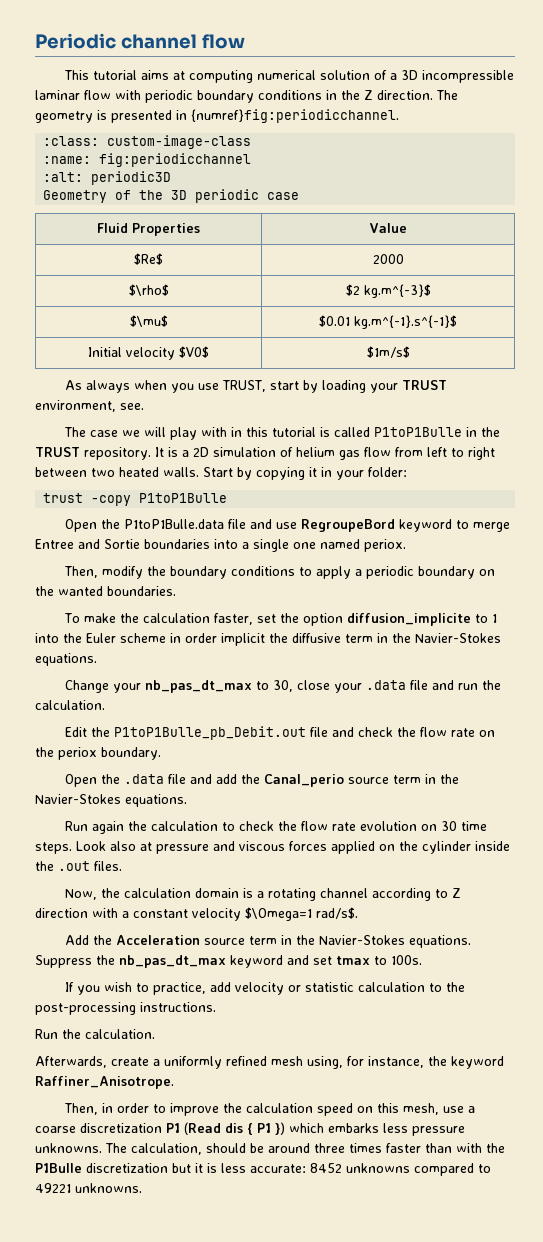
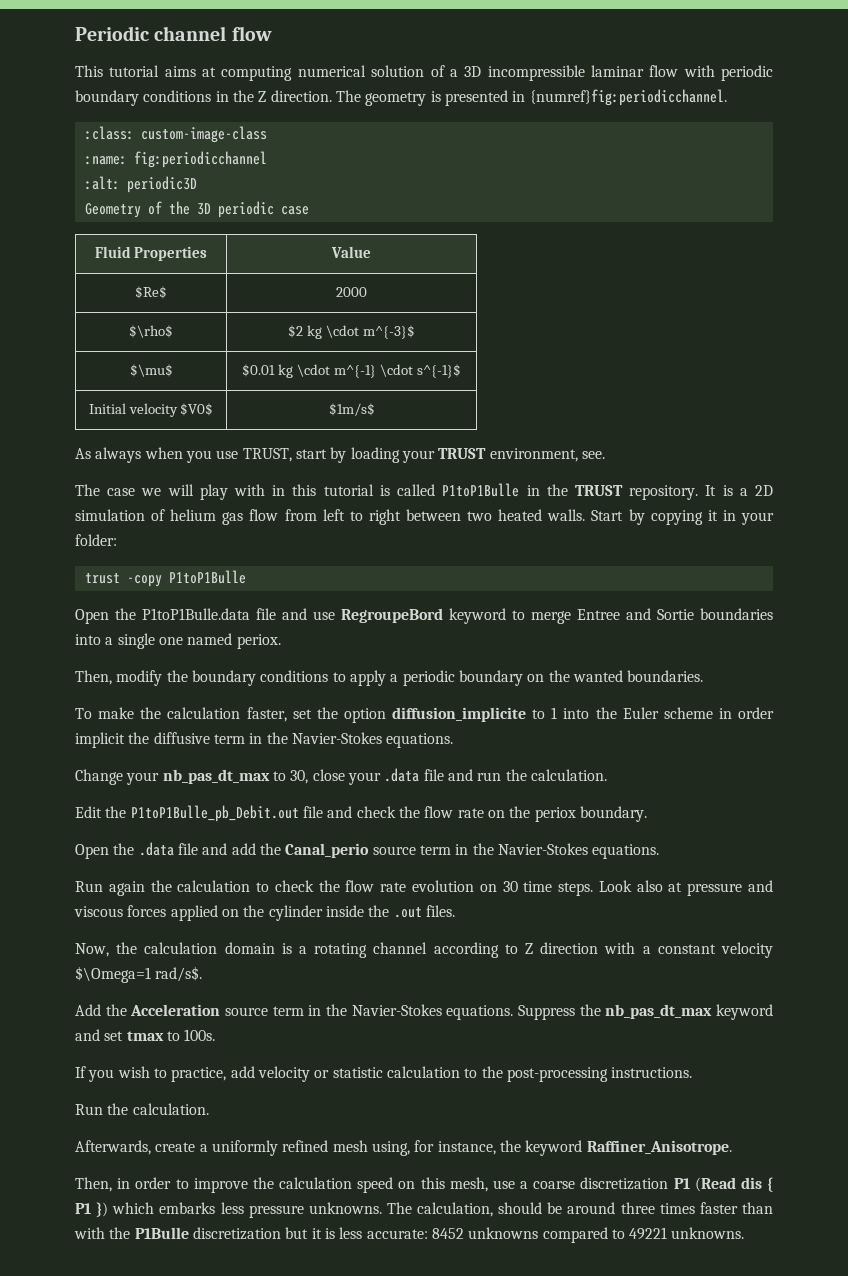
[363,284,431,298] kg.m^{-3}$ -> [307,325,415,339] kg \cdot m^{-3}$
[354,315,457,329] kg.m^{-1}.s^{-1}$ -> [278,364,461,378] kg \cdot m^{-1} \cdot s^{-1}$

